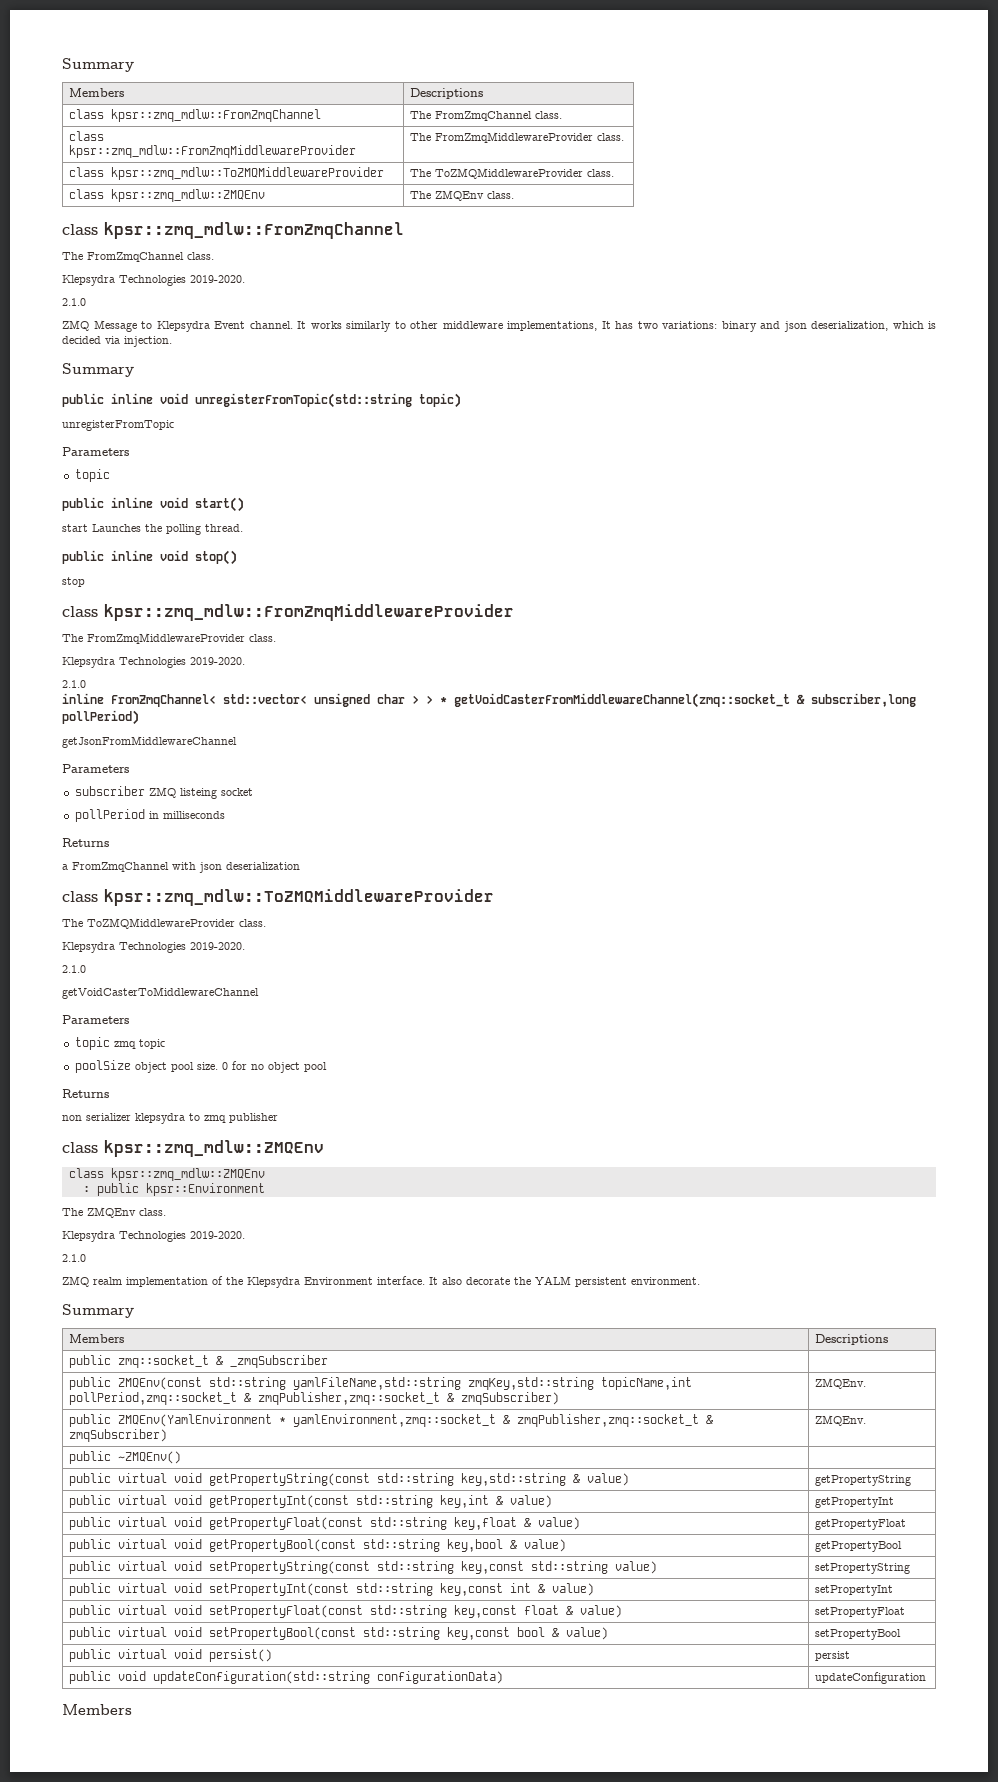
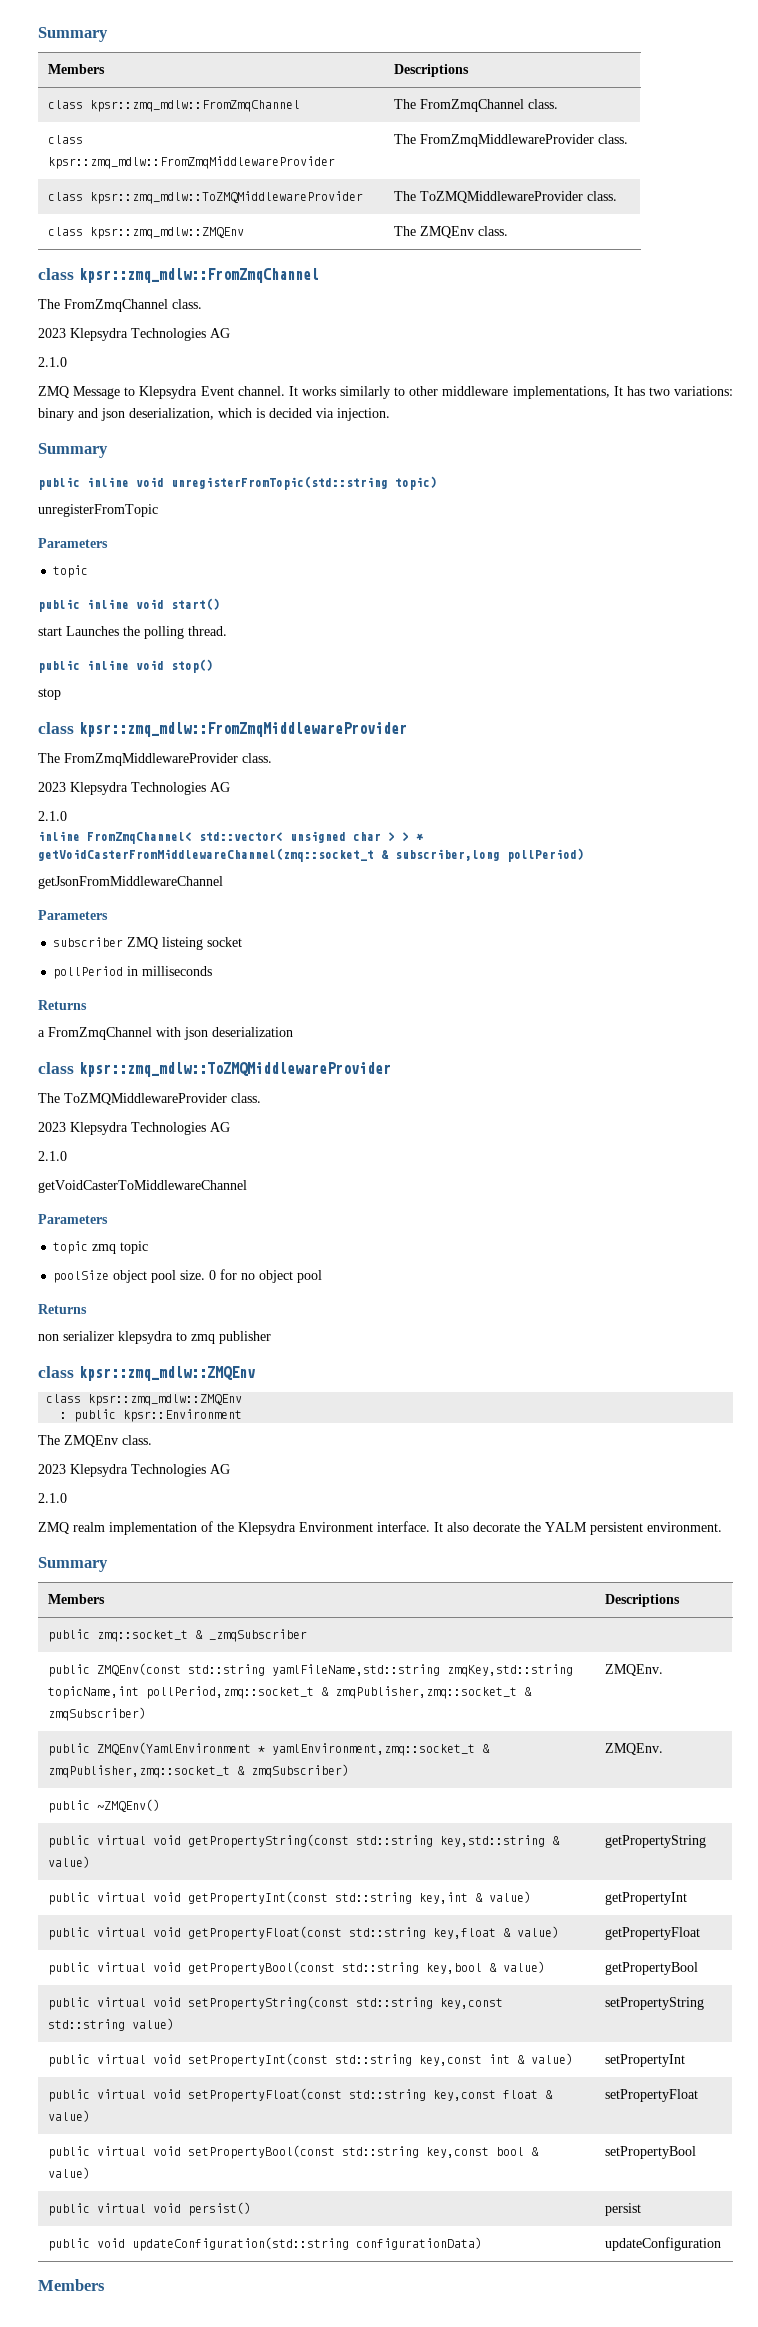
[62,275,245,286] Klepsydra Technologies 2019-2020. -> [38,328,230,341] 2023 Klepsydra Technologies AG
[62,657,245,668] Klepsydra Technologies 2019-2020. -> [38,782,230,795] 2023 Klepsydra Technologies AG
[62,942,245,953] Klepsydra Technologies 2019-2020. -> [38,1122,230,1135] 2023 Klepsydra Technologies AG
[62,1231,245,1242] Klepsydra Technologies 2019-2020. -> [38,1464,230,1477] 2023 Klepsydra Technologies AG

